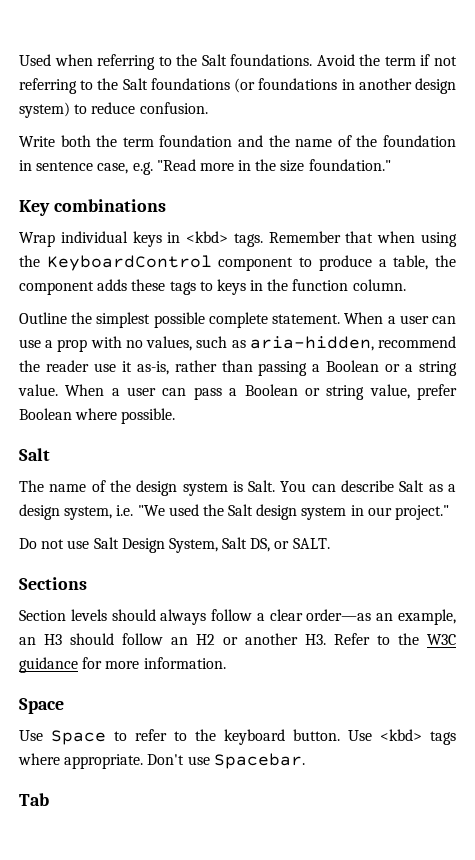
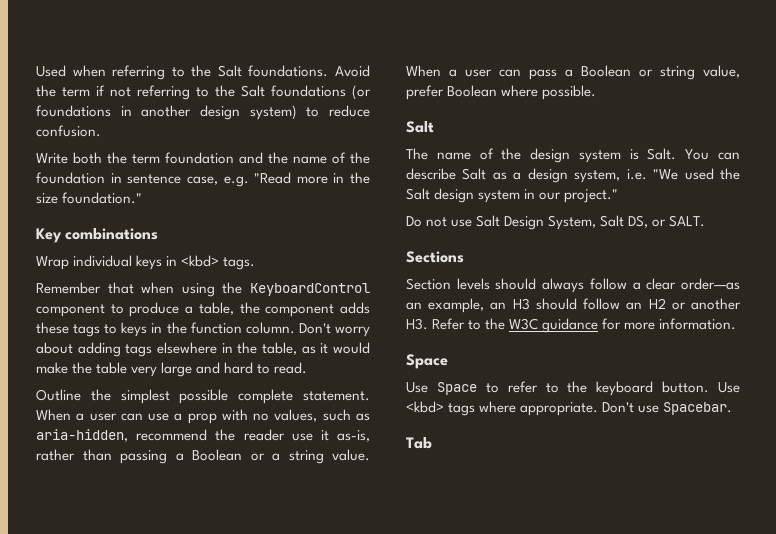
(263, 240) none -> (256, 263) //
(406, 285) none -> [298,323,370,337] [36,342,371,357] [36,362,308,377] Don't worry about adding tags elsewhere in the table, as it would make the table very large and hard to read.

